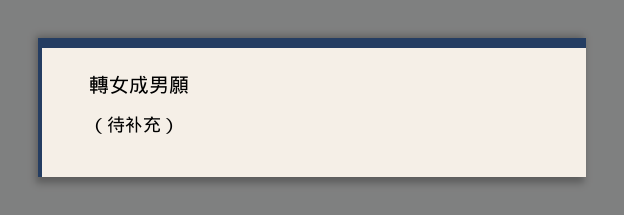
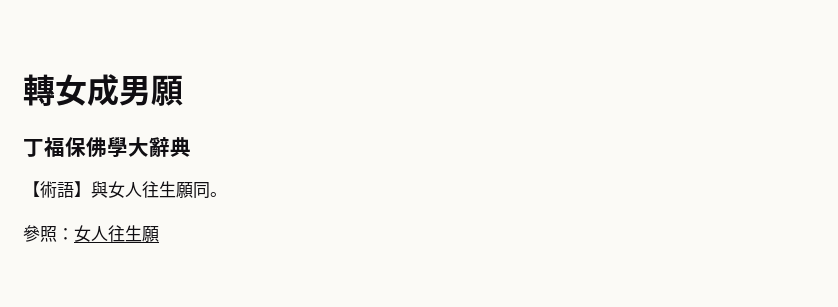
[89,116,179,134] （待补充） -> [23,137,191,157] [23,181,227,199] [23,225,159,242] 丁福保佛學大辭典 // 【術語】與女人往生願同。 // 參照：女人往生願

